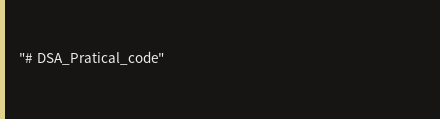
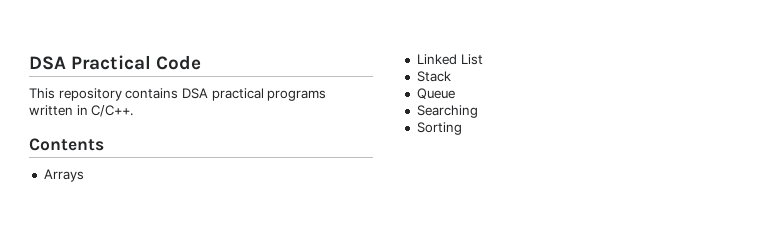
[19,51,164,65] "# DSA_Pratical_code" -> [29,55,202,70] [29,88,327,101] [29,105,134,117] [29,138,104,151] [43,169,84,182] [416,54,483,65] [416,71,451,82] [416,88,455,99] [416,105,478,118] [416,122,462,135] DSA Practical Code // This repository contains DSA practical programs written in C/C++. // Contents // Arrays // Linked List // Stack // Queue // Searching // Sorting

